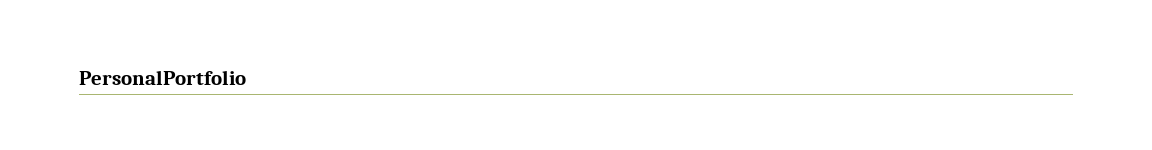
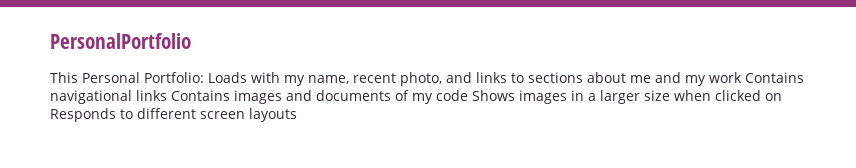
(246, 77) none -> [50,72,804,86] [50,90,782,104] [50,108,297,122] // This Personal Portfolio: Loads with my name, recent photo, and links to sections about me and my work Contains navigational links Contains images and documents of my code Shows images in a larger size when clicked on Responds to different screen layouts

